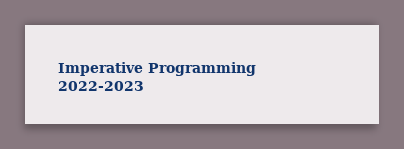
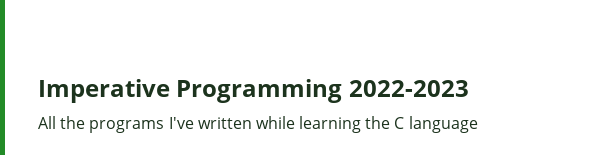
(144, 86) none -> [38,116,478,133] // All the programs I've written while learning the C language

